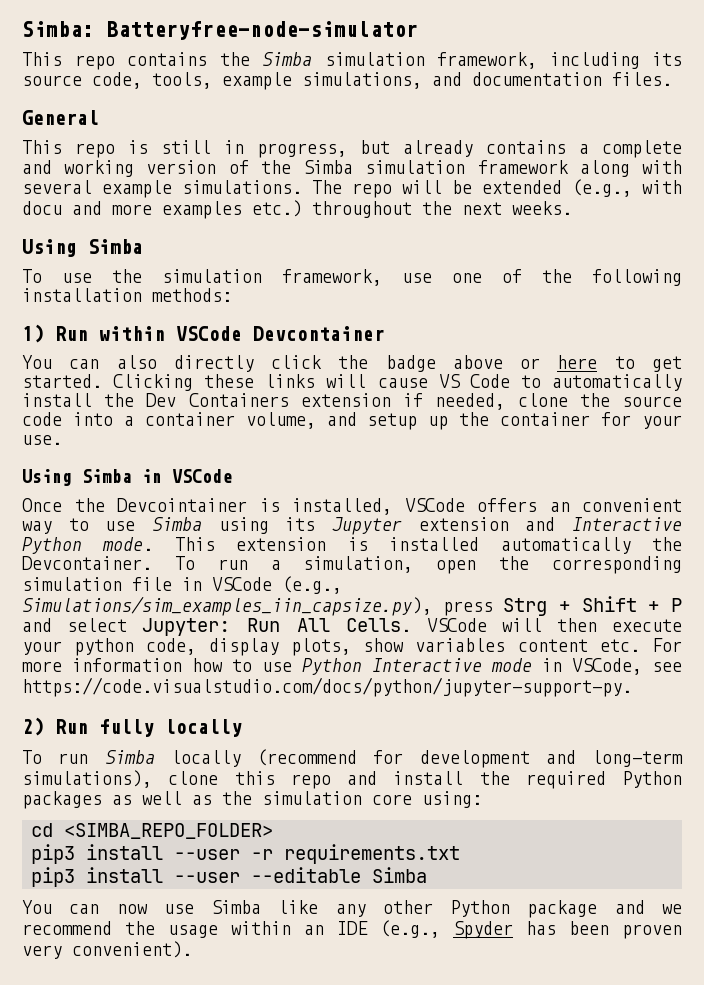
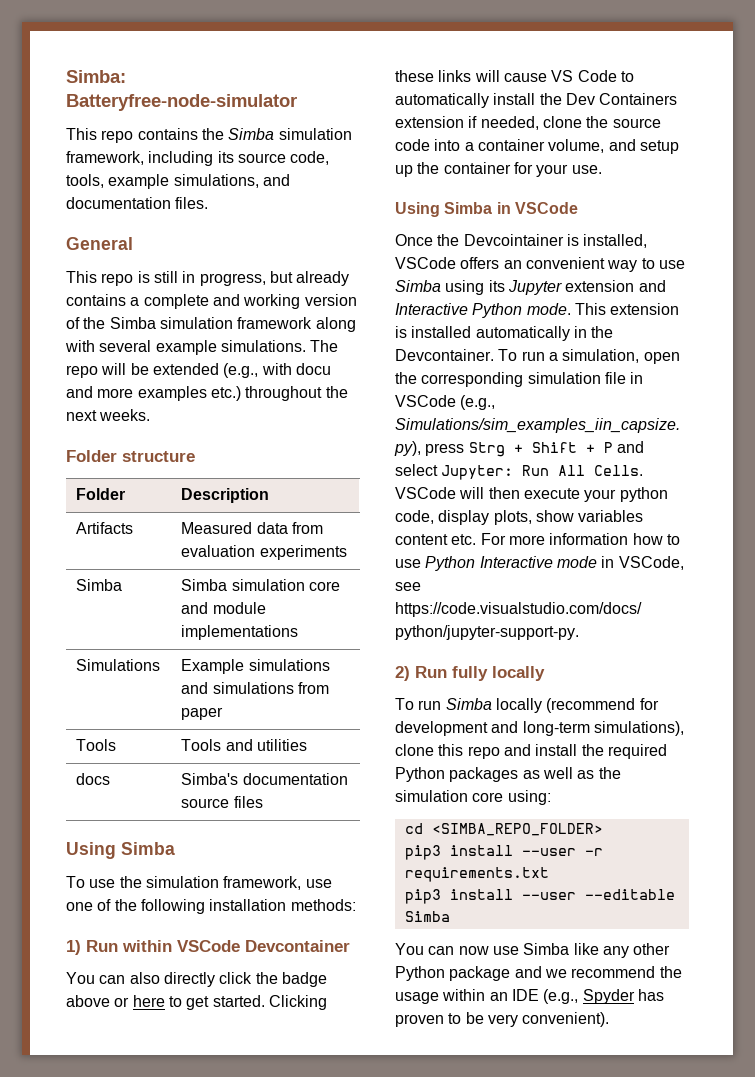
(572, 208) none -> [66,450,195,462] [76,488,126,500] [181,488,270,503] [76,522,134,534] [181,522,323,534] [181,545,347,560] [76,579,123,591] [181,579,340,591] [181,602,266,614] [181,625,299,640] [76,659,161,671] [181,659,330,674] [181,682,329,694] [181,707,224,720] [76,739,117,751] [181,739,307,751] [76,773,111,785] [181,773,348,785] [181,796,263,808] // Folder structure // Folder | Description // Artifacts | Measured data from evaluation experiments // Simba | Simba simulation core and module implementations // Simulations | Example simulations and simulations from paper // Tools | Tools and utilities // docs | Simba's documentation source files
(631, 545) none -> [573,326,587,338] in
[569,921,682,939] been proven -> [395,1012,484,1027] proven to be

